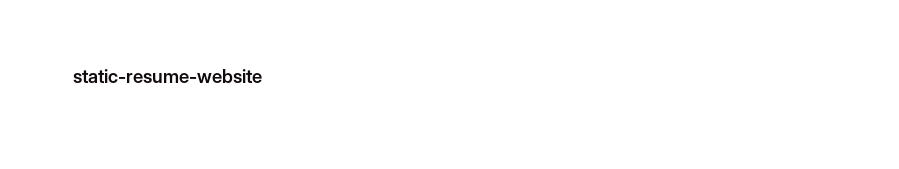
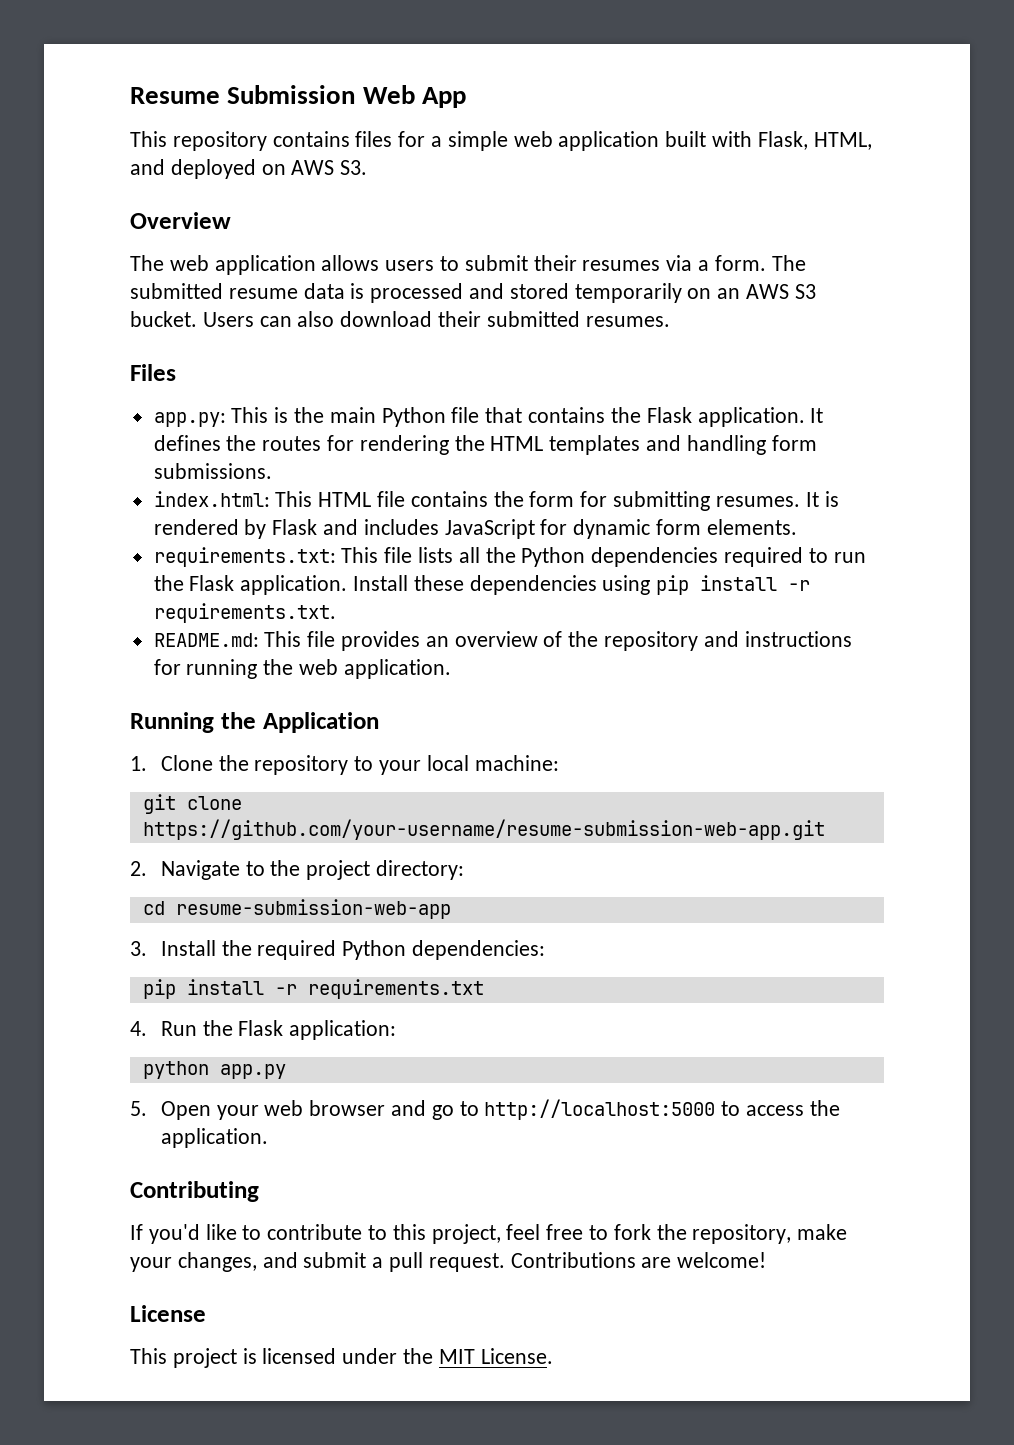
[73,69,262,83] static-resume-website -> [130,85,466,108] [130,131,872,151] [130,159,368,179] [130,212,231,229] [130,255,806,275] [130,283,816,303] [130,311,670,327] [130,364,176,381] [153,407,824,427] [153,435,817,455] [153,463,272,479] [153,491,839,511] [153,519,797,539] [153,547,866,567] [153,575,811,595] [153,603,336,623] [153,631,852,651] [153,659,451,679] [130,712,379,733] [130,755,559,775] [142,794,242,814] [142,819,825,840] [130,860,464,880] [142,899,451,919] [130,940,545,960] [142,979,484,999] [130,1020,397,1040] [142,1061,286,1079] [130,1099,840,1120] [160,1128,268,1148] [130,1181,259,1202] [130,1224,848,1244] [130,1252,767,1272] [130,1305,206,1322] [130,1348,553,1368] Resume Submission Web App // This repository contains files for a simple web application built with Flask, HTML, and deployed on AWS S3. // Overview // The web application allows users to submit their resumes via a form. The submitted resume data is processed and stored temporarily on an AWS S3 bucket. Users can also download their submitted resumes. // Files // app.py: This is the main Python file that contains the Flask application. It defines the routes for rendering the HTML templates and handling form submissions. // index.html: This HTML file contains the form for submitting resumes. It is rendered by Flask and includes JavaScript for dynamic form elements. // requirements.txt: This file lists all the Python dependencies required to run the Flask application. Install these dependencies using pip install -r requirements.txt. // README.md: This file provides an overview of the repository and instructions for running the web application. // Running the Application // 1. Clone the repository to your local machine: // git clone https://github.com/your-username/resume-submission-web-app.git // 2. Navigate to the project directory: // cd resume-submission-web-app // 3. Install the required Python dependencies: // pip install -r requirements.txt // 4. Run the Flask application: // python app.py // 5. Open your web browser and go to http://localhost:5000 to access the application. // Contributing // If you'd like to contribute to this project, feel free to fork the repository, make your changes, and submit a pull request. Contributions are welcome! // License // This project is licensed under the MIT License.

